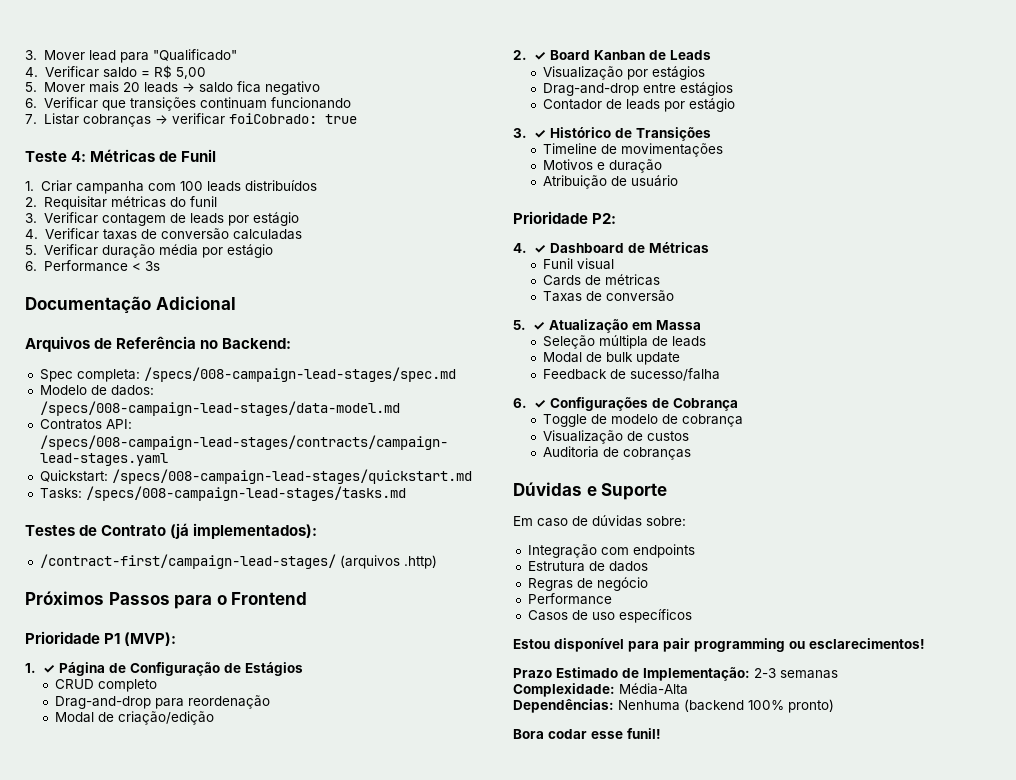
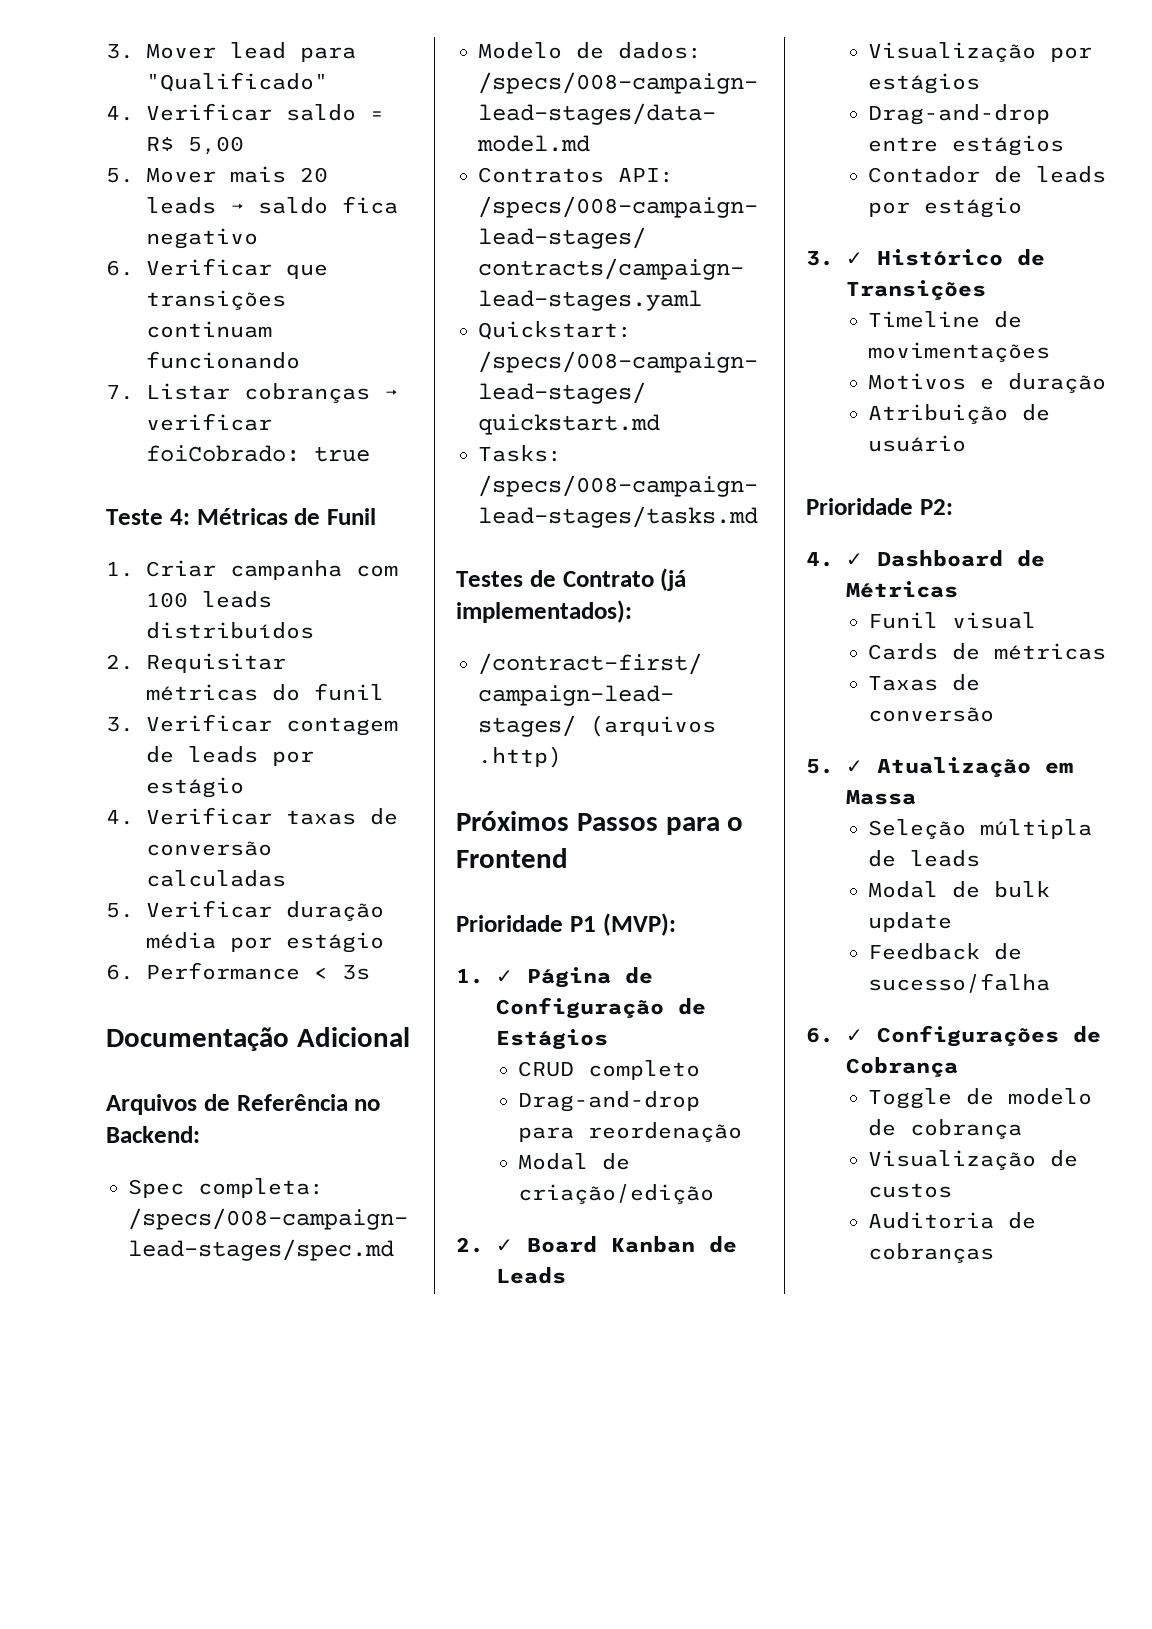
[513,482,668,500] [513,515,686,527] [527,544,695,558] [527,561,648,572] [527,577,648,591] [527,593,612,605] [527,609,692,623] [513,638,925,652] [513,667,838,681] [513,683,688,697] [513,699,834,713] [513,728,661,739] // Dúvidas e Suporte // Em caso de dúvidas sobre: // Integração com endpoints // Estrutura de dados // Regras de negócio // Performance // Casos de uso específicos // Estou disponível para pair programming ou esclarecimentos! // Prazo Estimado de Implementação: 2-3 semanas // Complexidade: Média-Alta // Dependências: Nenhuma (backend 100% pronto) // Bora codar esse funil! -> (994, 1253) none

